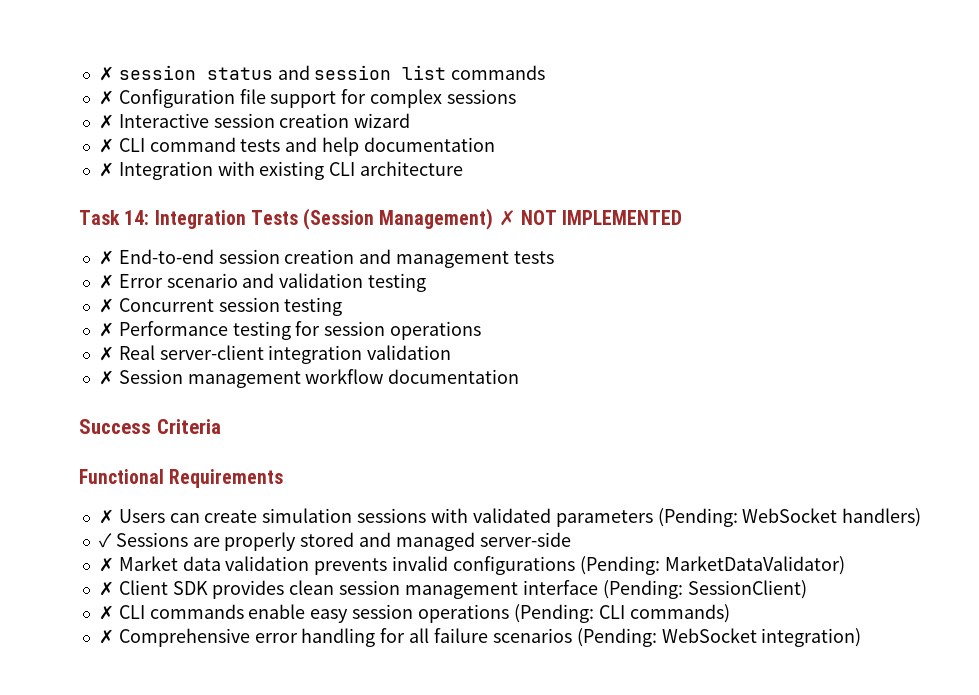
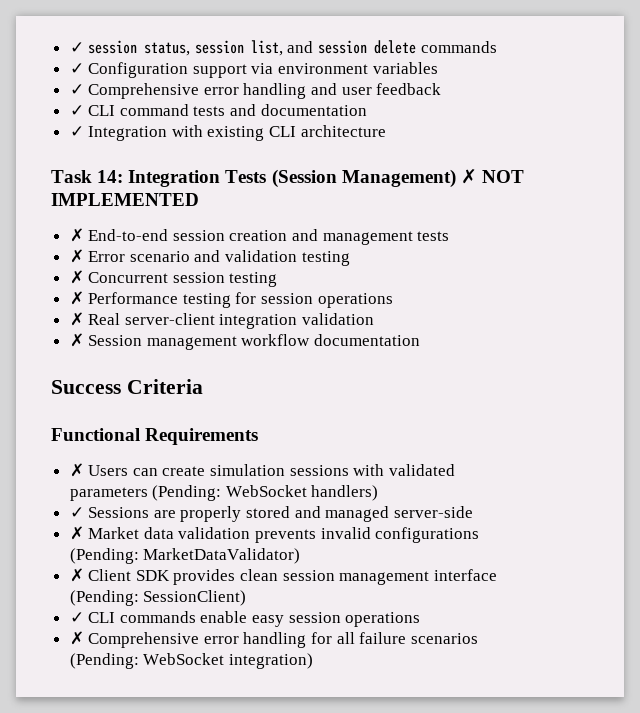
[98,65,273,81] ✗ session status -> [69,40,283,56] ✓ session status, session list,
[402,65,447,80] list -> [374,40,417,54] delete
[98,89,516,108] [98,113,411,129] [98,138,114,153] ✗ Configuration file support for complex sessions // ✗ Interactive session creation wizard // ✗ -> [69,62,438,78] [69,83,442,99] [69,105,84,116] ✓ Configuration support via environment variables // ✓ Comprehensive error handling and user feedback // ✓
[322,137,495,156] [98,162,114,177] help documentation // ✗ -> [260,104,367,116] [69,126,84,137] documentation // ✓
[98,605,114,620] ✗ -> [69,612,84,623] ✓
[513,604,730,623] (Pending: CLI commands) -> (421, 619) none

